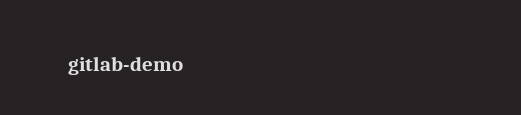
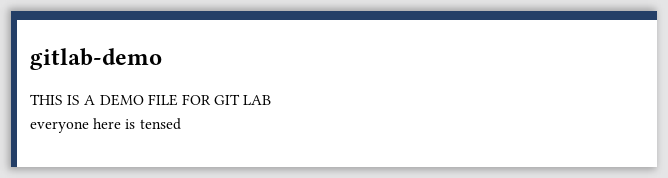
(183, 65) none -> [30,94,272,106] [30,118,181,133] // THIS IS A DEMO FILE FOR GIT LAB // everyone here is tensed

